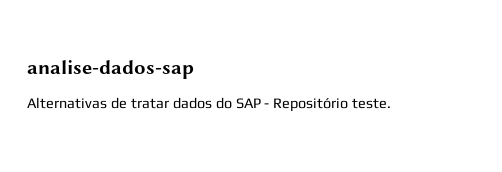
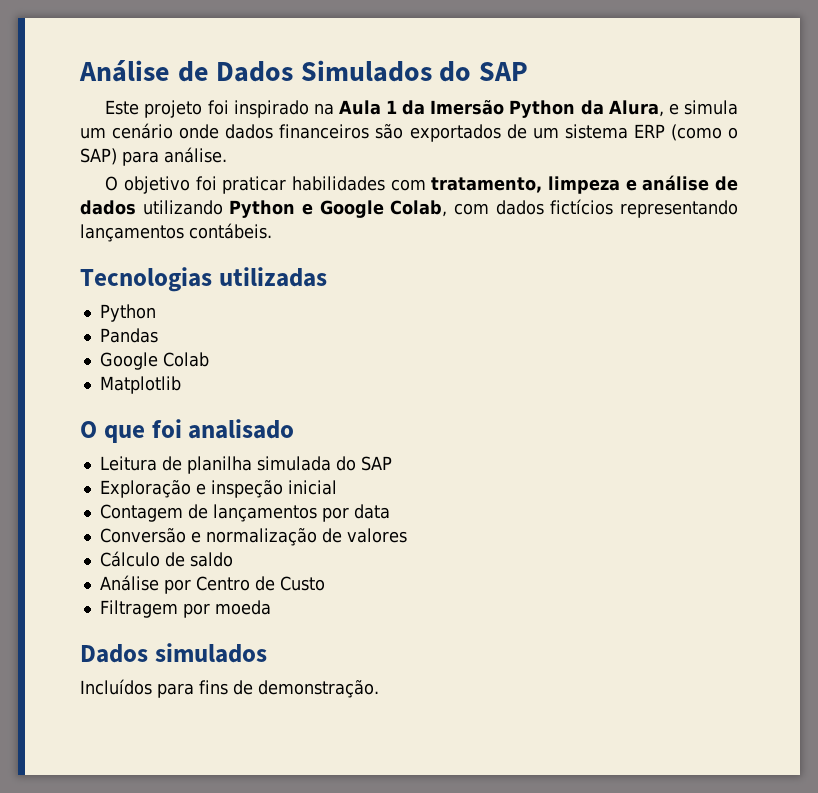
[27,60,194,79] [27,97,392,112] analise-dados-sap // Alternativas de tratar dados do SAP - Repositório teste. -> [79,60,528,82] [105,100,739,118] [80,123,739,142] [80,147,227,166] [105,175,738,194] [80,199,738,218] [80,223,272,242] [80,267,327,292] [99,304,156,322] [99,328,158,343] [99,352,209,370] [99,376,181,394] [80,419,295,443] [99,456,392,474] [99,480,337,498] [99,504,390,522] [99,528,407,546] [99,551,233,567] [99,575,325,594] [99,600,271,618] [80,643,267,663] [80,679,379,698] Análise de Dados Simulados do SAP // Este projeto foi inspirado na Aula 1 da Imersão Python da Alura, e simula um cenário onde dados financeiros são exportados de um sistema ERP (como o SAP) para análise. // O objetivo foi praticar habilidades com tratamento, limpeza e análise de dados utilizando Python e Google Colab, com dados fictícios representando lançamentos contábeis. // Tecnologias utilizadas // Python // Pandas // Google Colab // Matplotlib // O que foi analisado // Leitura de planilha simulada do SAP // Exploração e inspeção inicial // Contagem de lançamentos por data // Conversão e normalização de valores // Cálculo de saldo // Análise por Centro de Custo // Filtragem por moeda // Dados simulados // Incluídos para fins de demonstração.

